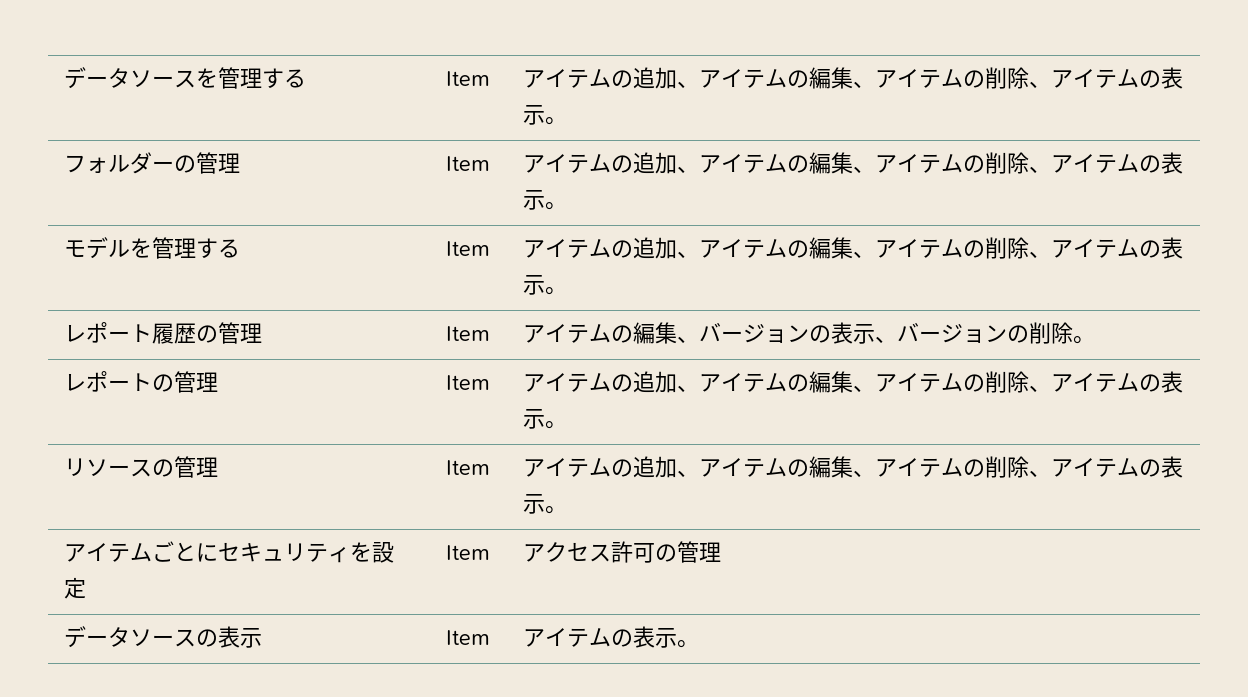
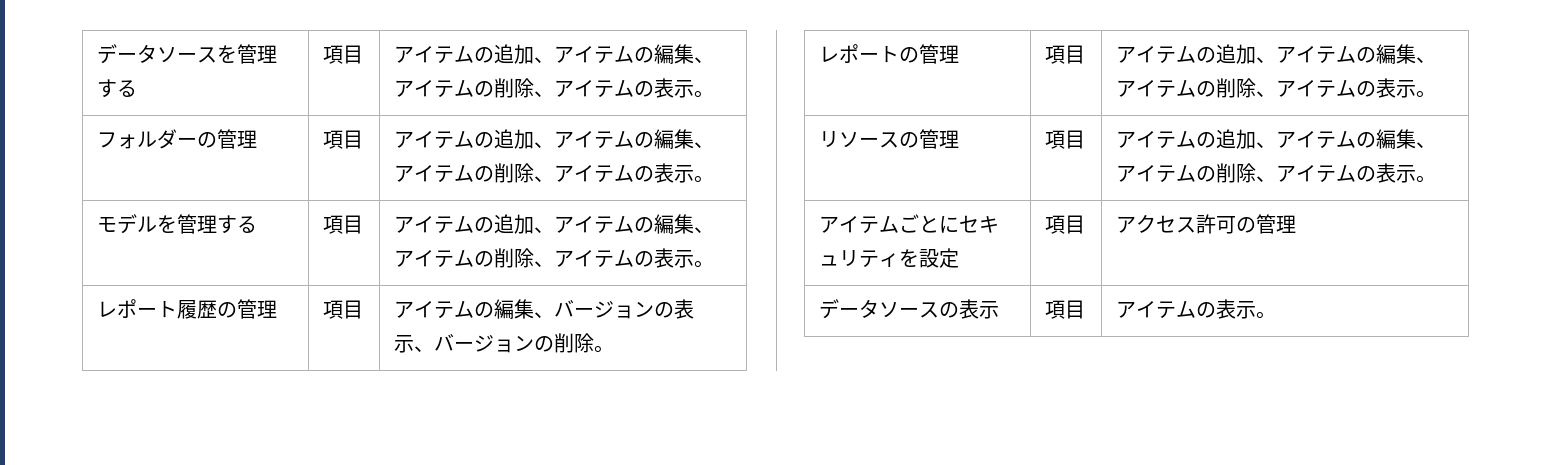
[445,71,490,86] Item -> [323,45,364,64] 項目
[445,156,490,171] Item -> [323,130,364,149] 項目
[445,241,490,256] Item -> [323,215,364,234] 項目
[445,326,490,341] Item -> [323,300,364,319] 項目
[445,375,490,390] Item -> [1045,45,1086,64] 項目
[445,460,490,475] Item -> [1045,130,1086,149] 項目
[445,545,490,560] Item -> [1045,215,1086,234] 項目
[445,630,490,645] Item -> [1045,300,1086,319] 項目

